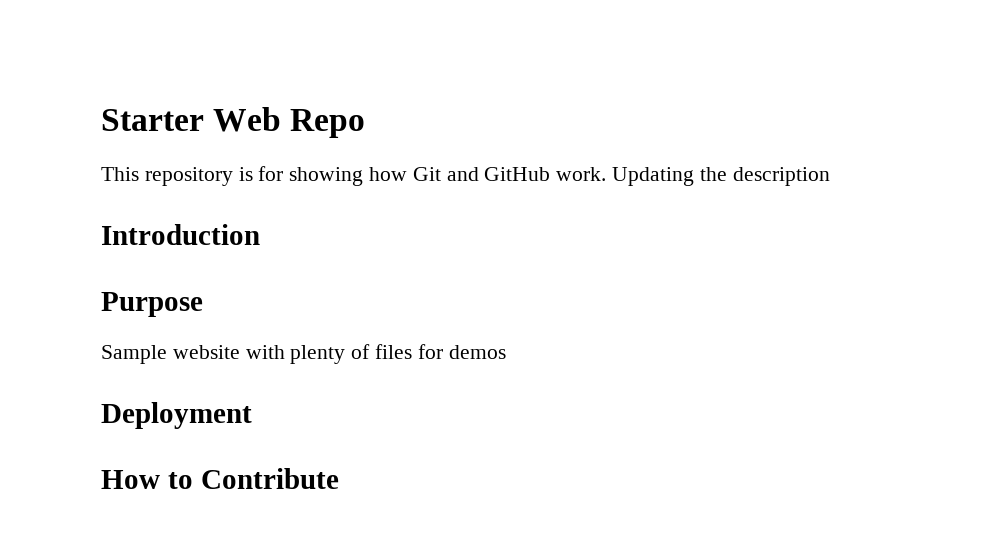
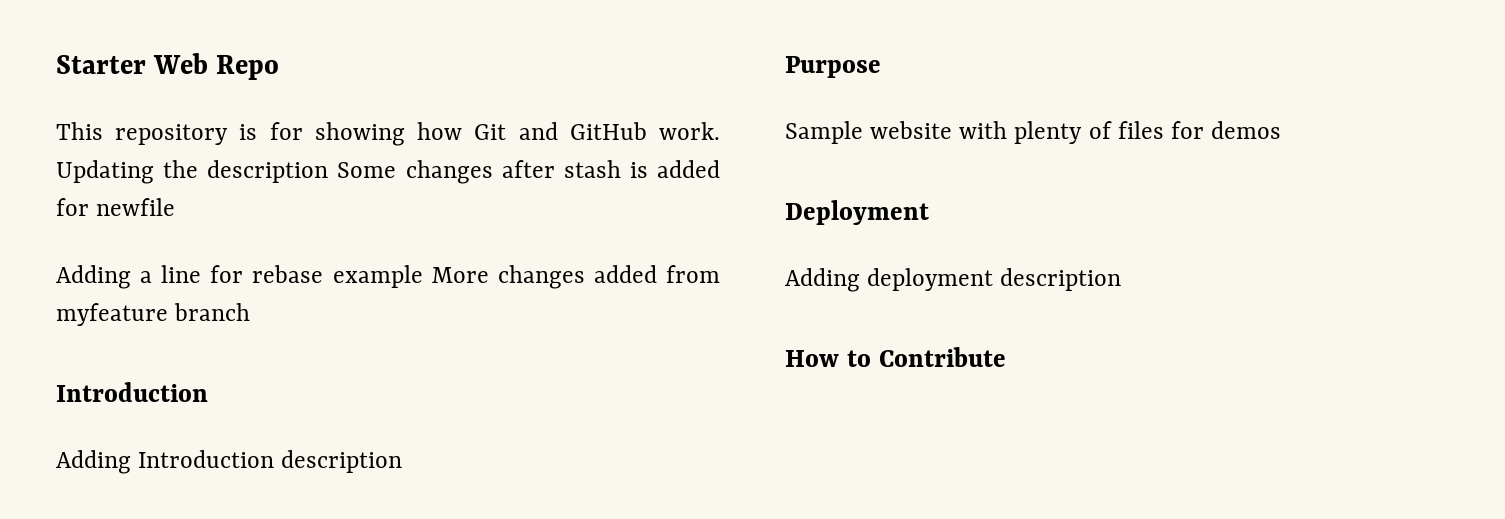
[101,224,260,245] // Introduction -> [337,160,720,184] [56,198,176,216] [56,265,720,289] [56,303,251,326] [56,382,208,402] [56,450,403,474] Some changes after stash is added for newfile // Adding a line for rebase example More changes added from myfeature branch // Introduction // Adding Introduction description
(252, 415) none -> [785,268,1122,292] // Adding deployment description

